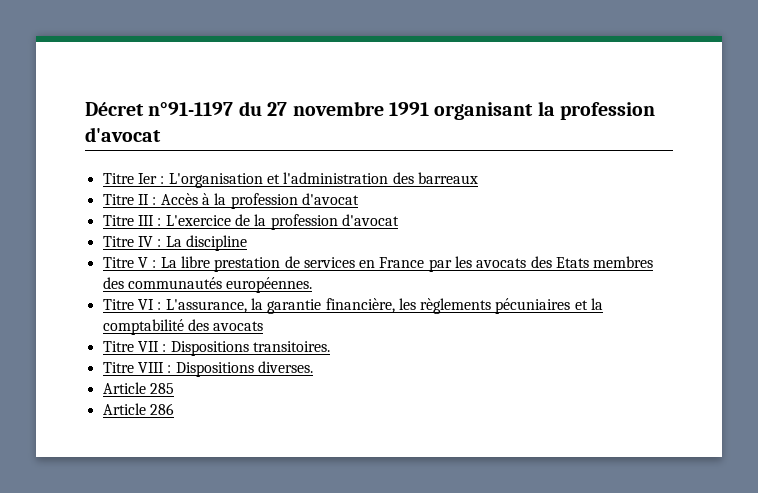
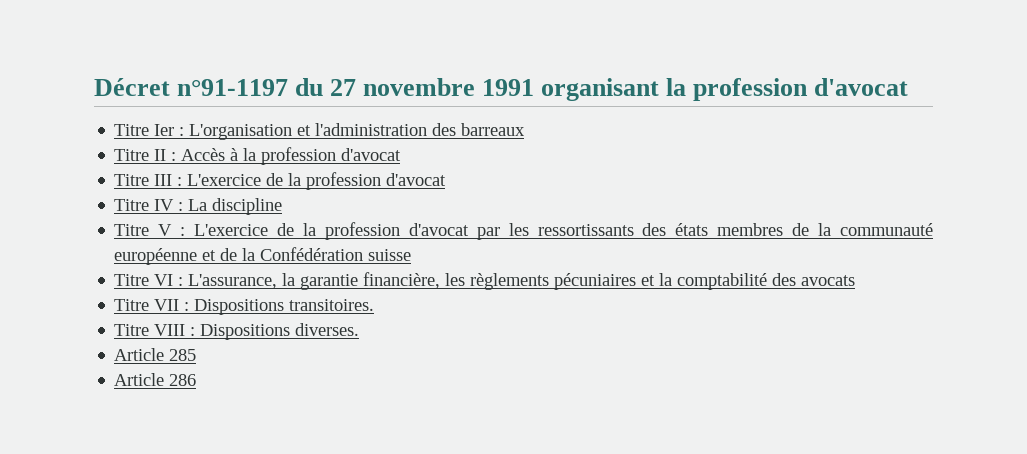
[160,256,654,272] [102,277,313,293] La libre prestation de services en France par les avocats des Etats membres des communautés européennes. -> [194,222,933,240] [114,247,412,265] L'exercice de la profession d'avocat par les ressortissants des états membres de la communauté européenne et de la Confédération suisse

